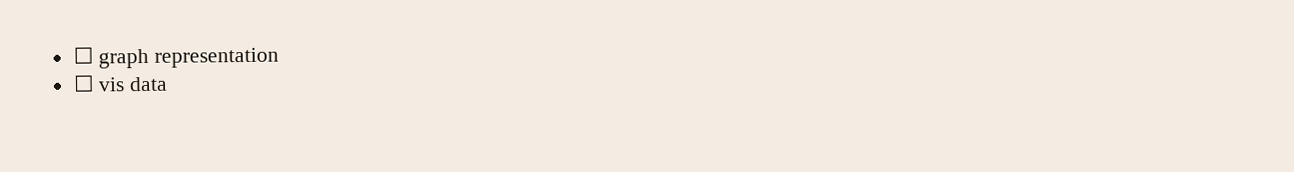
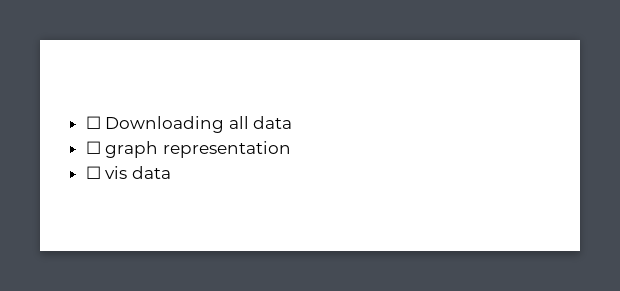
[72,46,94,64] ☐ -> [85,116,293,133] [85,141,101,154] ☐ Downloading all data // ☐

